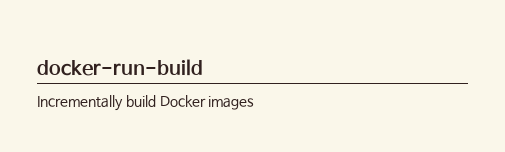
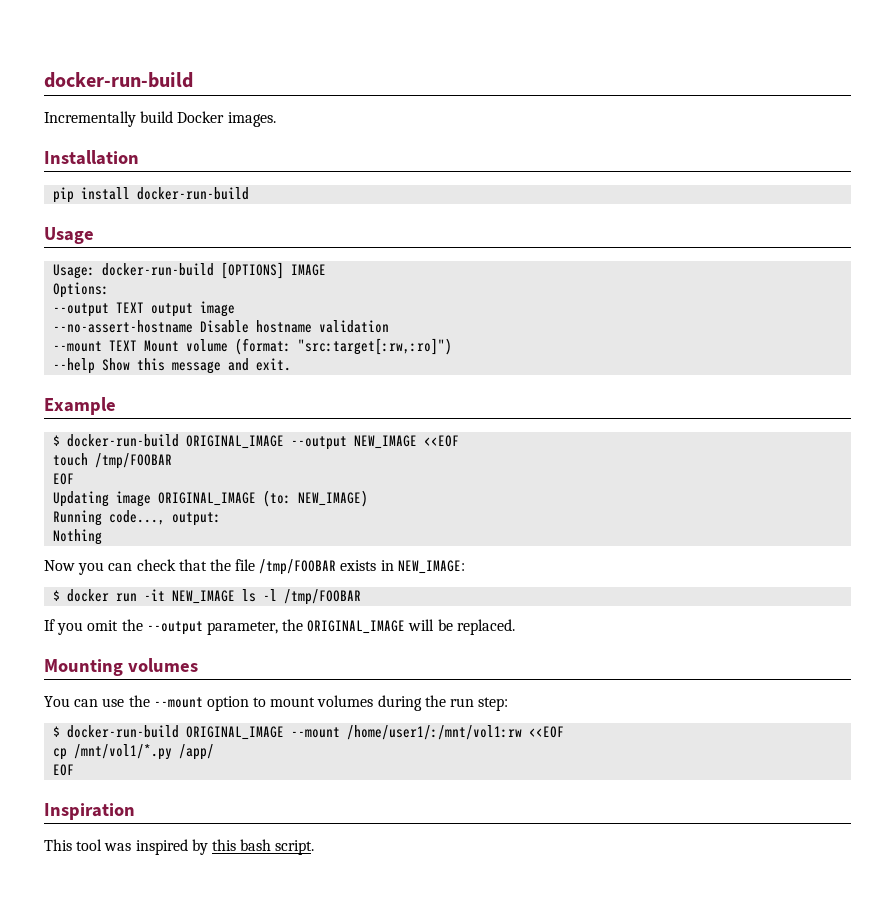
[208,96,255,110] images -> [227,112,276,127] [44,150,139,165] [53,187,250,203] [44,227,94,244] [53,262,327,279] [53,282,110,298] [53,301,236,317] [53,320,390,333] [53,338,453,355] [53,358,292,374] [44,397,116,415] [53,434,460,450] [53,453,173,469] [53,473,75,485] [53,490,369,507] [53,510,222,526] [53,529,103,545] [44,559,465,575] [53,589,362,605] [44,619,515,635] [44,658,198,676] [44,695,509,711] [53,725,565,740] [53,744,215,760] [53,764,75,776] [44,803,135,820] [44,839,315,855] images. // Installation // pip install docker-run-build // Usage // Usage: docker-run-build [OPTIONS] IMAGE // Options: // --output TEXT output image // --no-assert-hostname Disable hostname validation // --mount TEXT Mount volume (format: "src:target[:rw,:ro]") // --help Show this message and exit. // Example // $ docker-run-build ORIGINAL_IMAGE --output NEW_IMAGE <<EOF // touch /tmp/FOOBAR // EOF // Updating image ORIGINAL_IMAGE (to: NEW_IMAGE) // Running code..., output: // Nothing // Now you can check that the file /tmp/FOOBAR exists in NEW_IMAGE: // $ docker run -it NEW_IMAGE ls -l /tmp/FOOBAR // If you omit the --output parameter, the ORIGINAL_IMAGE will be replaced. // Mounting volumes // You can use the --mount option to mount volumes during the run step: // $ docker-run-build ORIGINAL_IMAGE --mount /home/user1/:/mnt/vol1:rw <<EOF // cp /mnt/vol1/*.py /app/ // EOF // Inspiration // This tool was inspired by this bash script.

